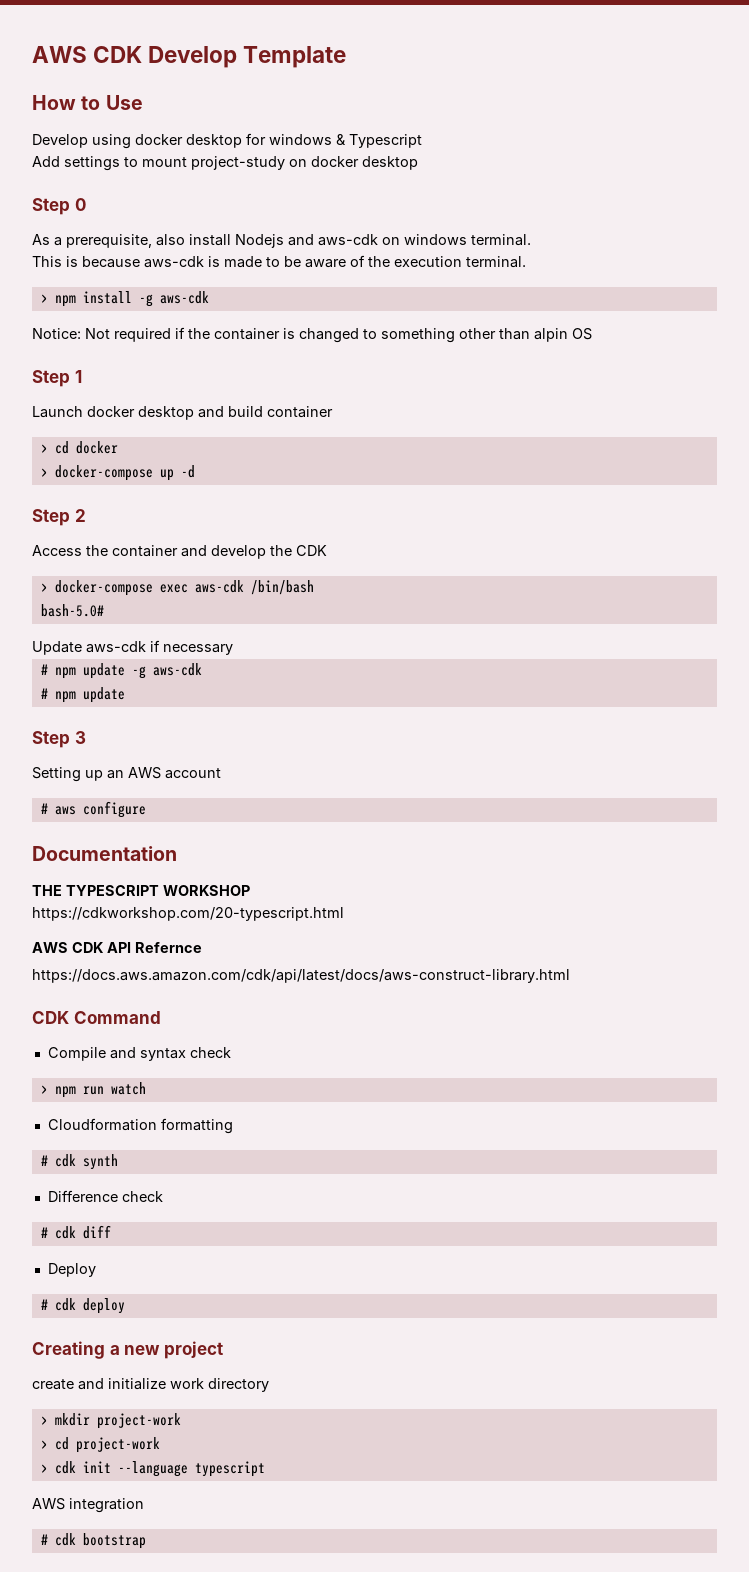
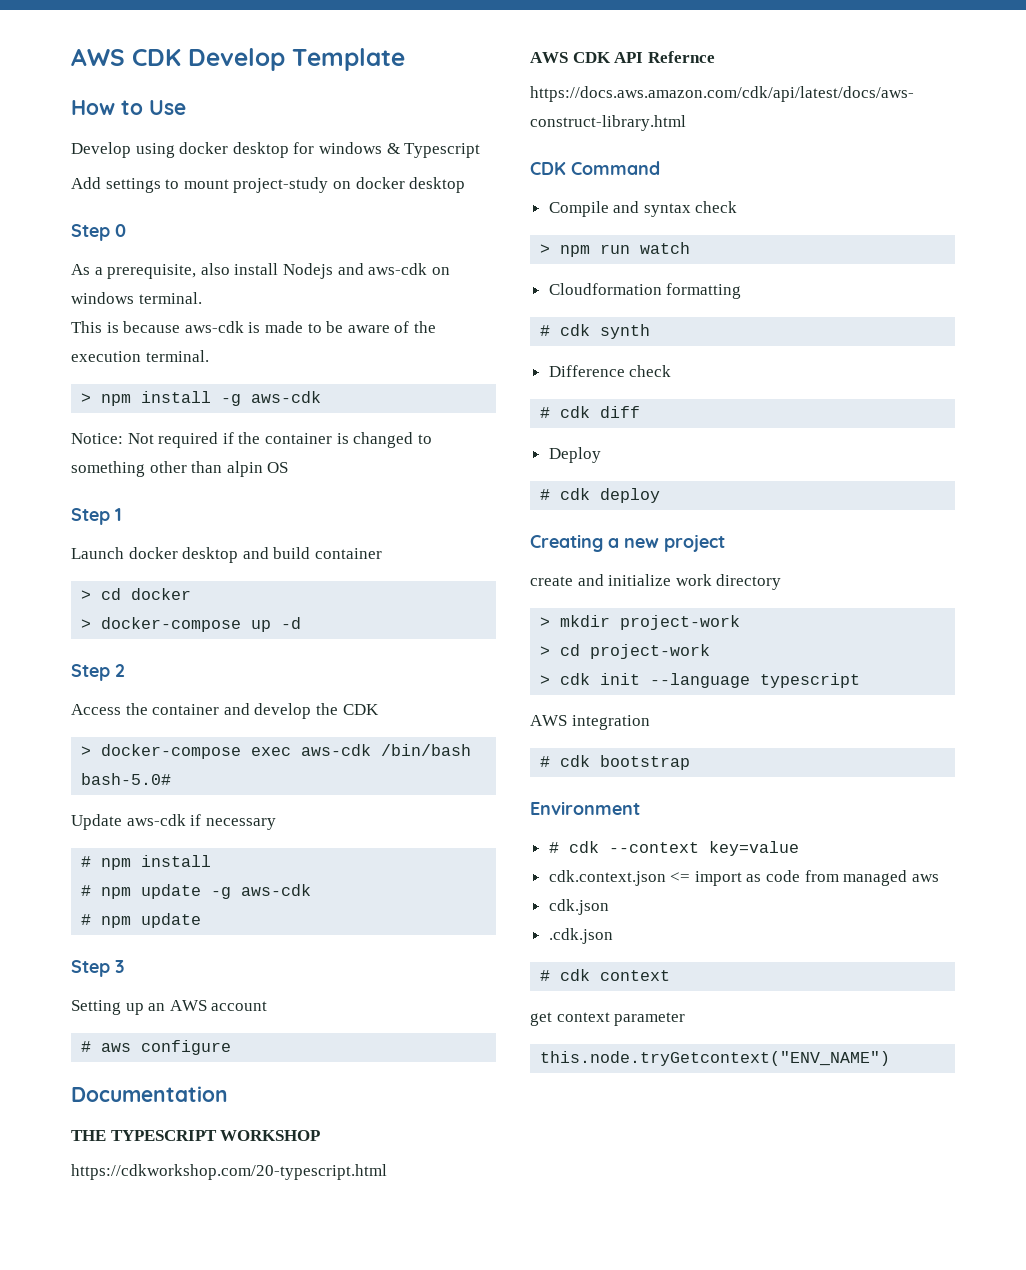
(233, 649) none -> [81,855,212,870] // # npm install
(146, 1541) none -> [530,801,640,815] [548,841,799,856] [548,870,939,886] [548,899,609,915] [548,928,613,944] [540,969,671,981] [530,1012,686,1026] [540,1051,891,1066] // Environment // # cdk --context key=value // cdk.context.json <= import as code from managed aws // cdk.json // .cdk.json // # cdk context // get context parameter // this.node.tryGetcontext("ENV_NAME")

